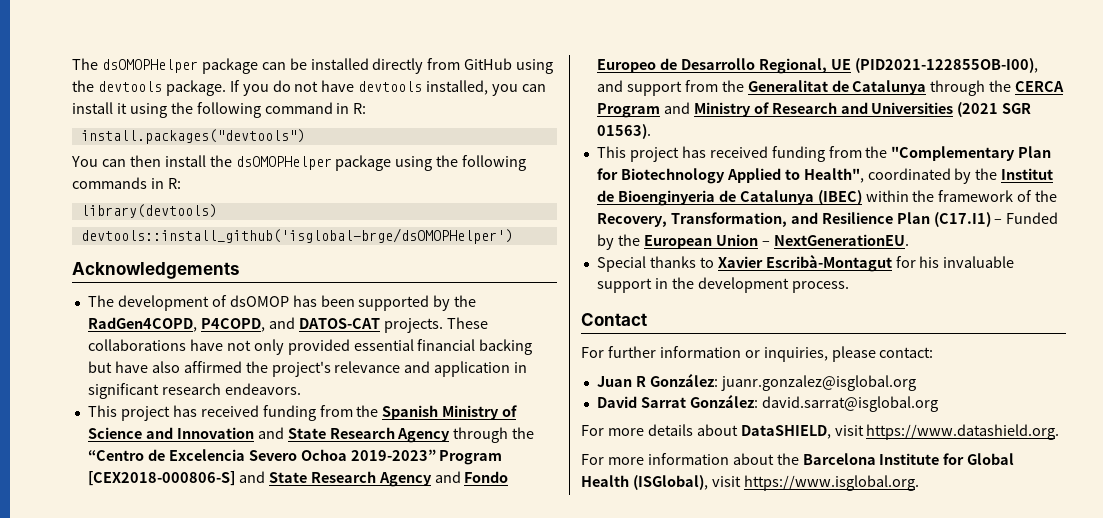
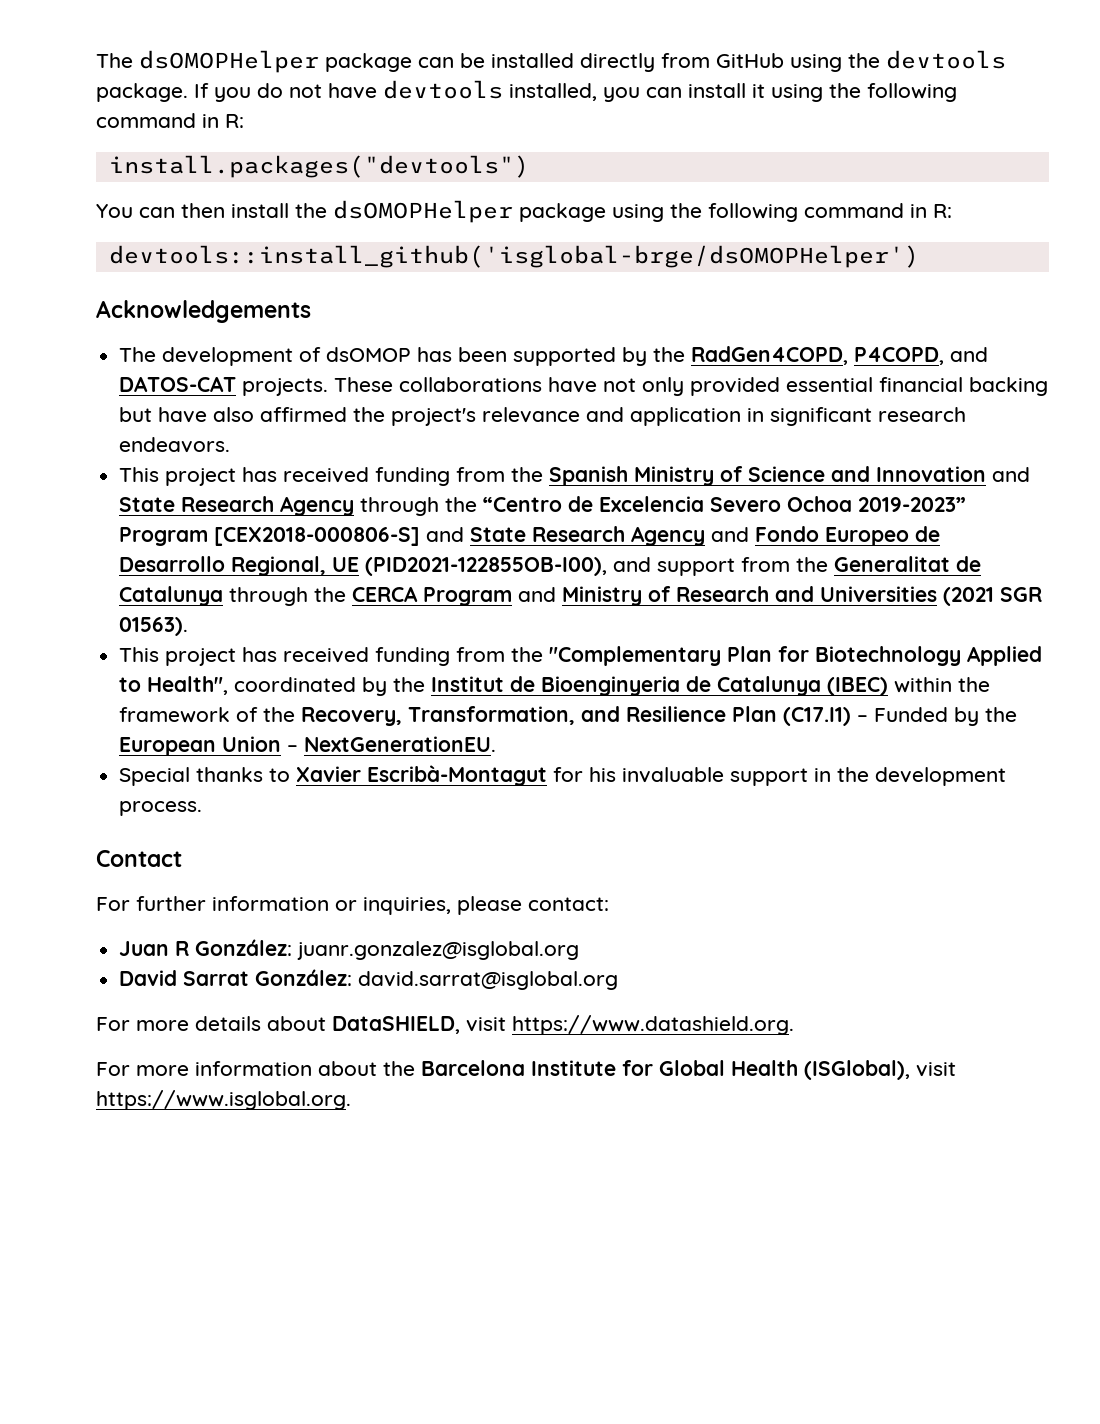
[72,177,181,189] [80,204,217,218] commands in R: // library(devtools) -> [804,203,952,218] command in R:

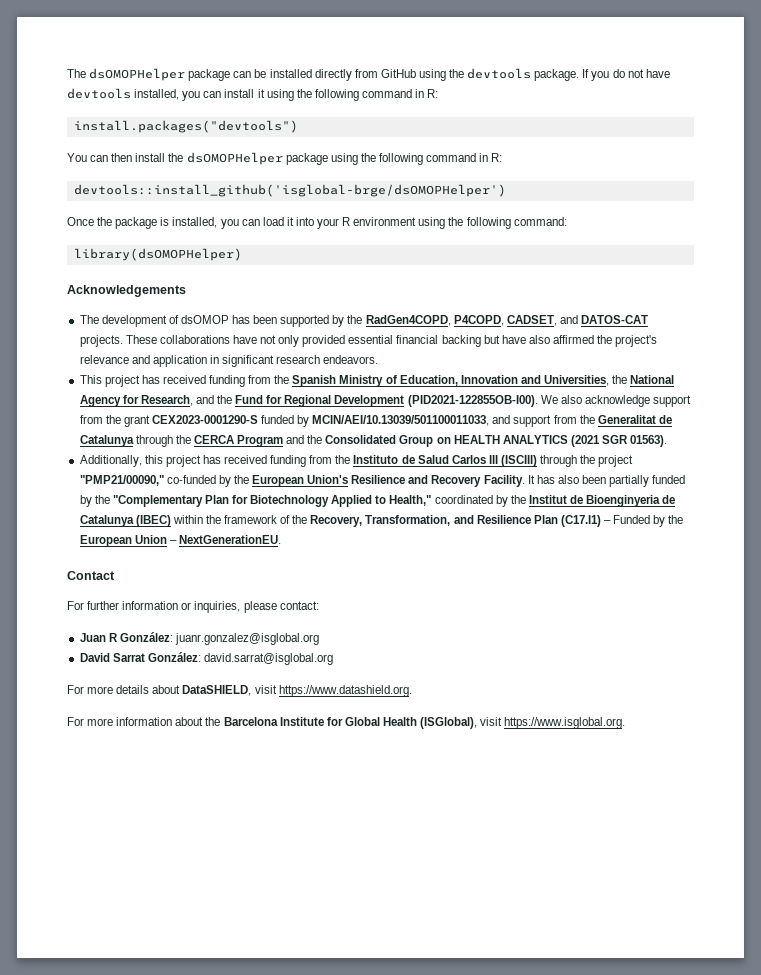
(919, 256) none -> [67,217,567,229] [73,248,242,261] // Once the package is installed, you can load it into your R environment using the following command: // library(dsOMOPHelper)
(945, 356) none -> [506,315,557,326] CADSET,
[748,466,1031,482] [119,496,967,516] [119,526,941,546] [119,556,608,576] Science and Innovation and State Research Agency through the “Centro de Excelencia Severo Ochoa 2019-2023” Program [CEX2018-000806-S] and State Research Agency and Fondo Europeo de Desarrollo Regional, UE (PID2021-122855OB-I00), -> [399,375,675,386] [79,395,692,407] [79,415,490,427] Education, Innovation and Universities, the National Agency for Research, and the Fund for Regional Development (PID2021-122855OB-I00). We also acknowledge support from the grant CEX2023-0001290-S funded by MCIN/AEI/10.13039/501100011033,
[562,586,938,606] Ministry of Research and Universities -> [307,435,568,447] the Consolidated Group on HEALTH ANALYTICS
[119,647,544,666] This project has received funding from the -> [79,455,634,467] [79,475,686,487] [79,495,110,507] Additionally, this project has received funding from the Instituto de Salud Carlos III (ISCIII) through the project "PMP21/00090," co-funded by the European Union's Resilience and Recovery Facility. It has also been partially funded by the
[147,676,229,695] Health", -> [389,495,432,506] Health,"
[119,765,1007,786] [119,801,203,816] // Special thanks to Xavier Escribà-Montagut for his invaluable support in the development process. -> (281, 539) none

